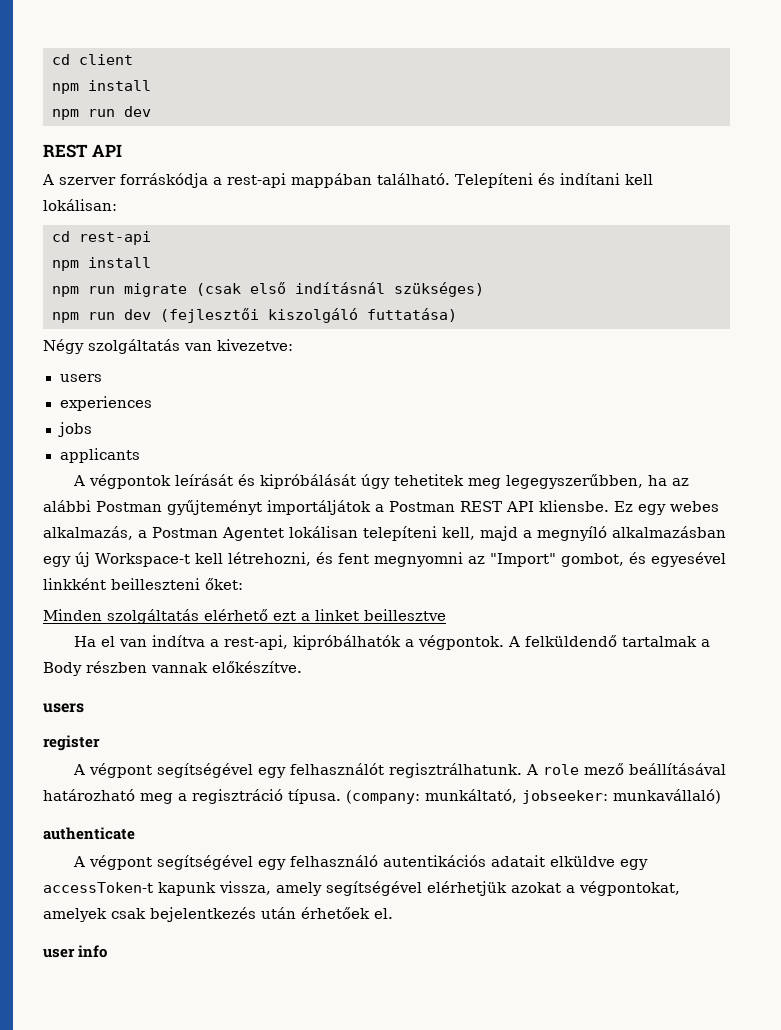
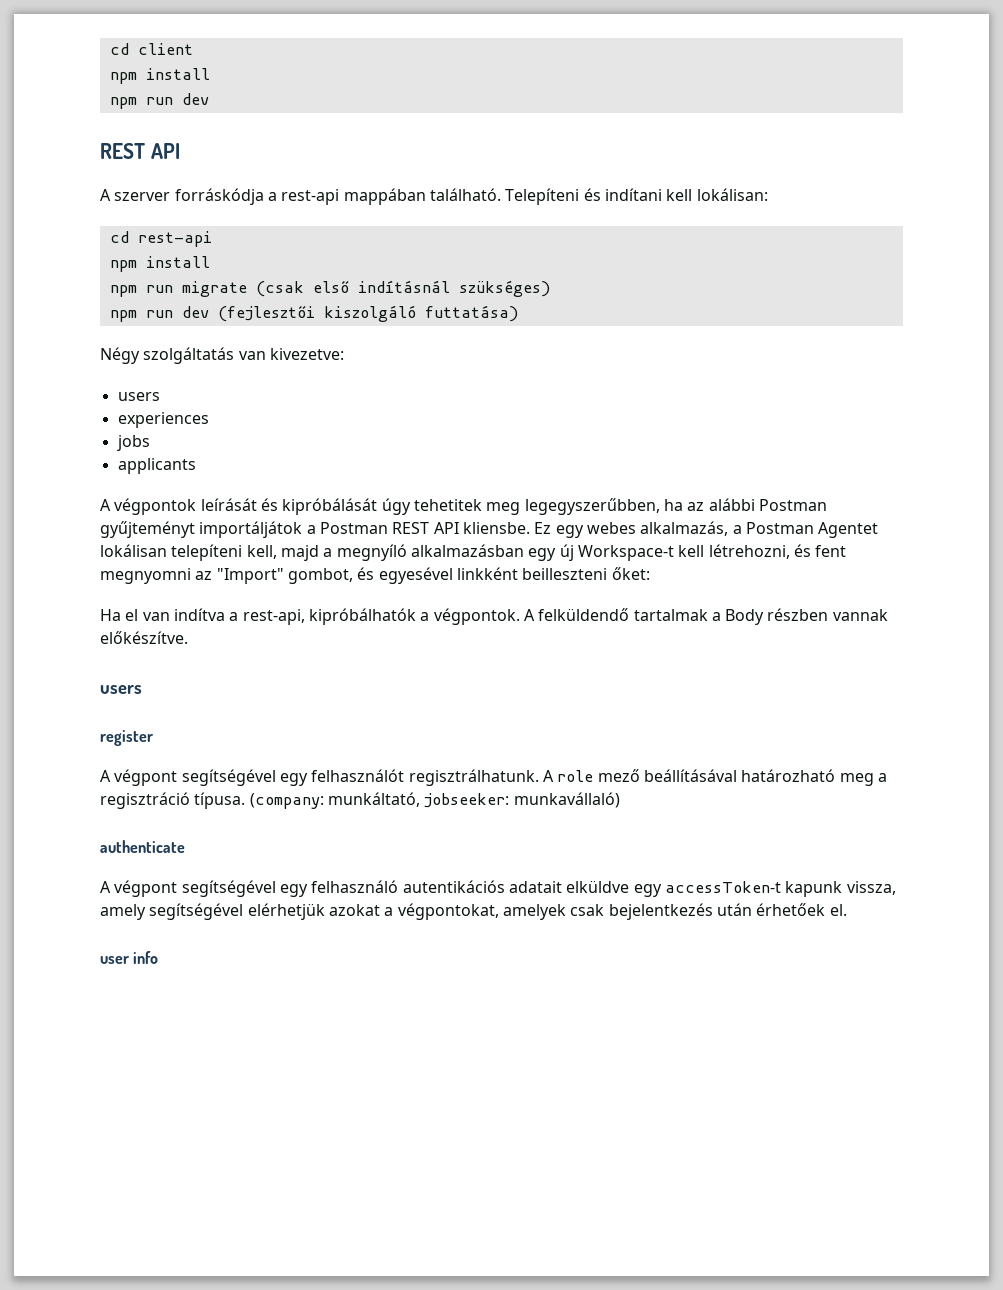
[43,609,446,624] // Minden szolgáltatás elérhető ezt a linket beillesztve -> (650, 573) none

